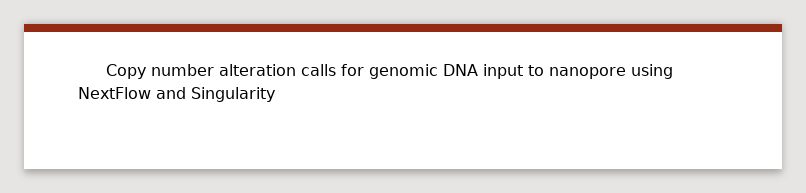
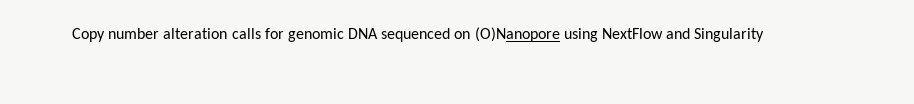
[482,64,626,79] input to nanopore -> [381,27,560,42] sequenced on (O)Nanopore

